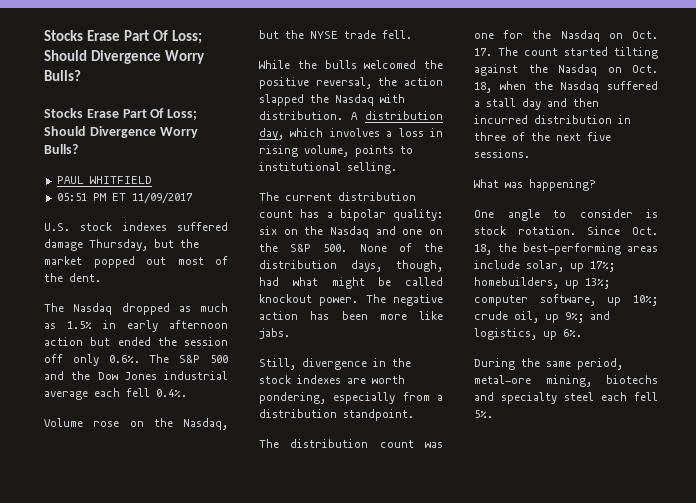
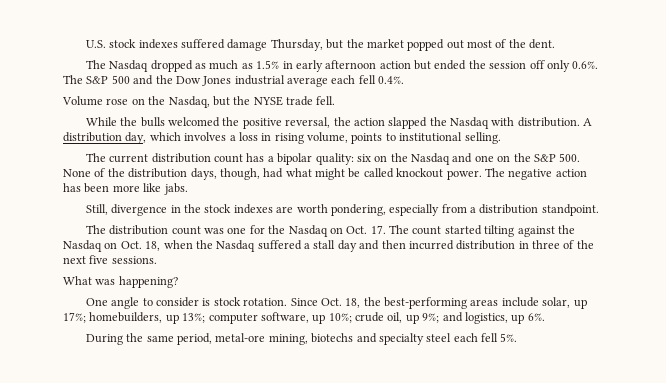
[44,30,203,44] [44,50,206,64] [44,70,81,81] [44,108,198,120] [44,126,198,138] [44,144,78,154] [56,176,152,184] [56,192,193,204] Stocks Erase Part Of Loss; Should Divergence Worry Bulls? // Stocks Erase Part Of Loss; Should Divergence Worry Bulls? // PAUL WHITFIELD // 05:51 PM ET 11/09/2017 // -> (85, 44) none

